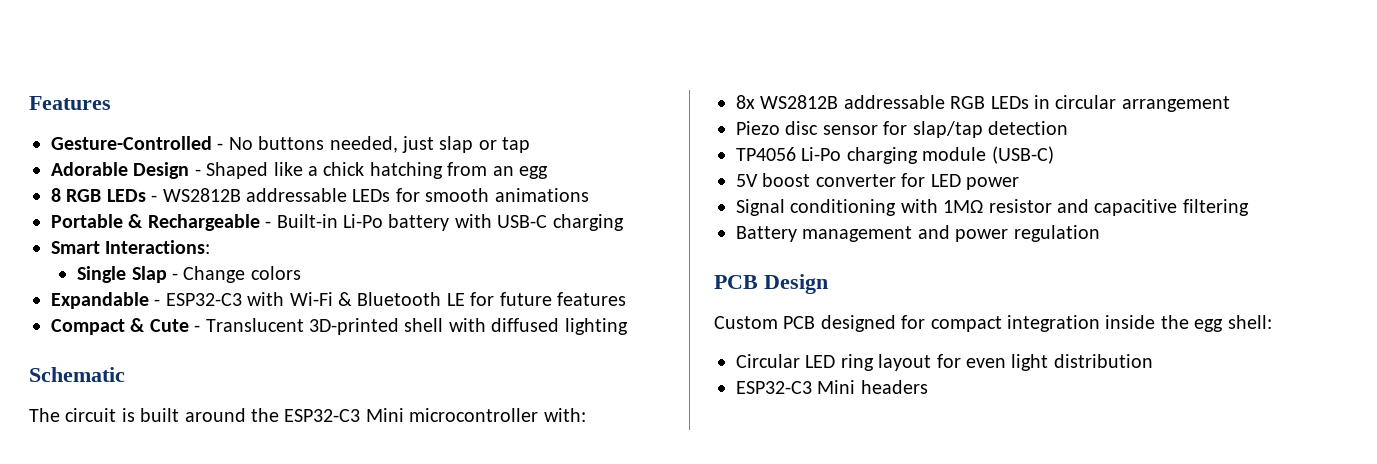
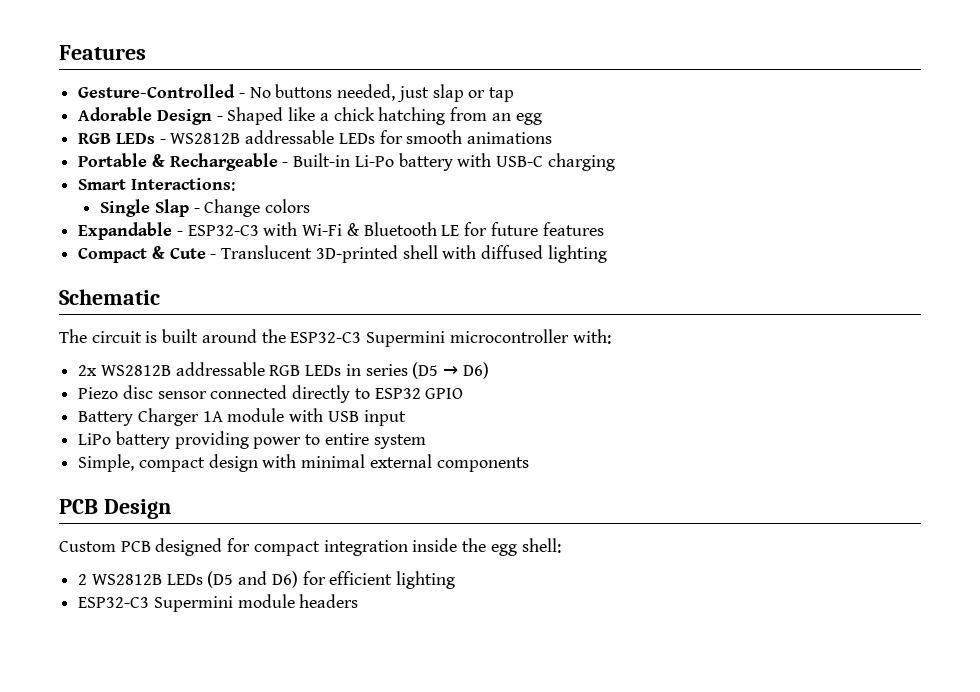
[51,188,61,202] 8 -> (542, 119) none
[365,408,404,422] Mini -> [366,331,446,347] Supermini
[736,95,755,109] 8x -> [78,365,98,376] 2x
[1055,95,1230,112] circular arrangement -> [365,362,489,379] series (D5 → D6)
[883,121,1068,138] [736,146,1054,164] [736,173,1019,190] [736,199,1249,216] [736,225,1100,242] for slap/tap detection // TP4056 Li-Po charging module (USB-C) // 5V boost converter for LED power // Signal conditioning with 1MΩ resistor and capacitive filtering // Battery management and power regulation -> [210,385,464,403] [78,408,406,426] [78,431,426,449] [78,454,529,472] connected directly to ESP32 GPIO // Battery Charger 1A module with USB input // LiPo battery providing power to entire system // Simple, compact design with minimal external components
[736,354,1153,371] [736,380,856,394] Circular LED ring layout for even light distribution // ESP32-C3 Mini -> [78,571,456,589] [78,594,295,612] 2 WS2812B LEDs (D5 and D6) for efficient lighting // ESP32-C3 Supermini module

